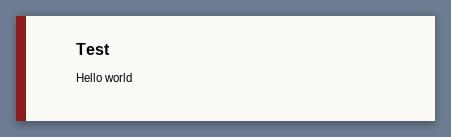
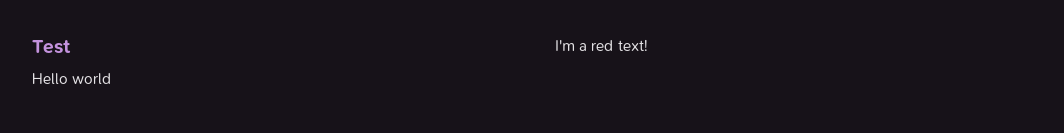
(133, 77) none -> [555,39,648,51] // I'm a red text!

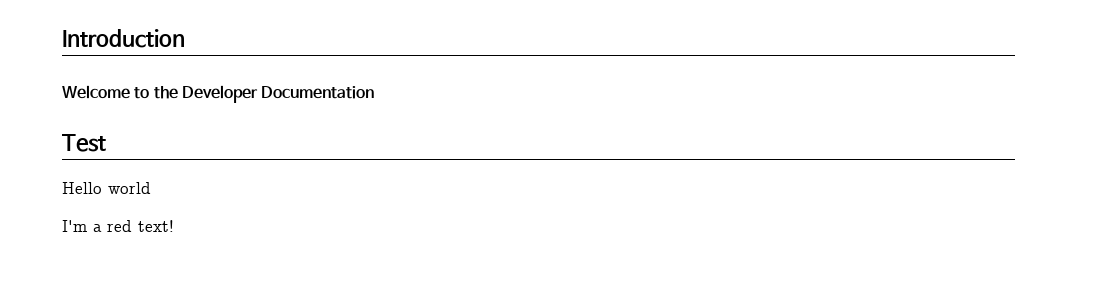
(32, 47) none -> [62,29,185,48] [62,85,375,103] Introduction // Welcome to the Developer Documentation //

